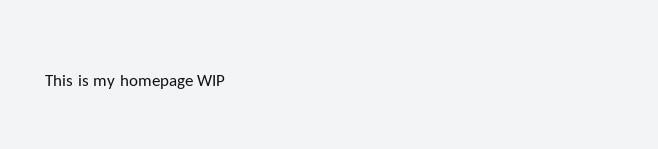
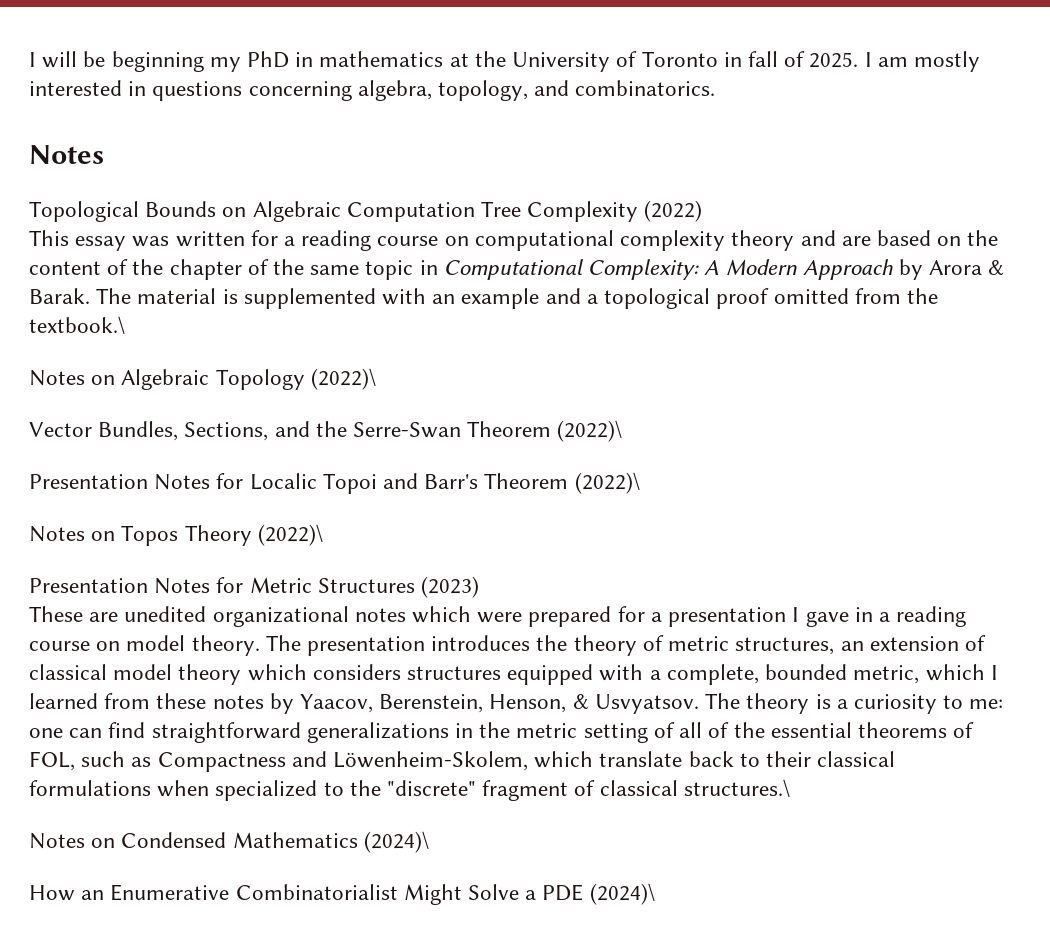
[45,75,226,89] This is my homepage WIP -> [29,51,980,72] [29,80,716,101] [29,145,104,164] [29,200,703,222] [29,230,999,251] [29,259,1005,280] [29,288,938,309] [29,316,125,334] [29,368,376,390] [29,420,623,442] [29,472,640,494] [29,524,323,546] [29,576,480,598] [29,606,967,627] [29,635,986,656] [29,664,998,685] [29,693,1004,714] [29,722,975,743] [29,751,896,772] [29,779,790,801] [29,831,429,853] [29,883,655,905] I will be beginning my PhD in mathematics at the University of Toronto in fall of 2025. I am mostly interested in questions concerning algebra, topology, and combinatorics. // Notes // Topological Bounds on Algebraic Computation Tree Complexity (2022) // This essay was written for a reading course on computational complexity theory and are based on the content of the chapter of the same topic in Computational Complexity: A Modern Approach by Arora & Barak. The material is supplemented with an example and a topological proof omitted from the textbook.\ // Notes on Algebraic Topology (2022)\ // Vector Bundles, Sections, and the Serre-Swan Theorem (2022)\ // Presentation Notes for Localic Topoi and Barr's Theorem (2022)\ // Notes on Topos Theory (2022)\ // Presentation Notes for Metric Structures (2023) // These are unedited organizational notes which were prepared for a presentation I gave in a reading course on model theory. The presentation introduces the theory of metric structures, an extension of classical model theory which considers structures equipped with a complete, bounded metric, which I learned from these notes by Yaacov, Berenstein, Henson, & Usvyatsov. The theory is a curiosity to me: one can find straightforward generalizations in the metric setting of all of the essential theorems of FOL, such as Compactness and Löwenheim-Skolem, which translate back to their classical formulations when specialized to the "discrete" fragment of classical structures.\ // Notes on Condensed Mathematics (2024)\ // How an Enumerative Combinatorialist Might Solve a PDE (2024)\

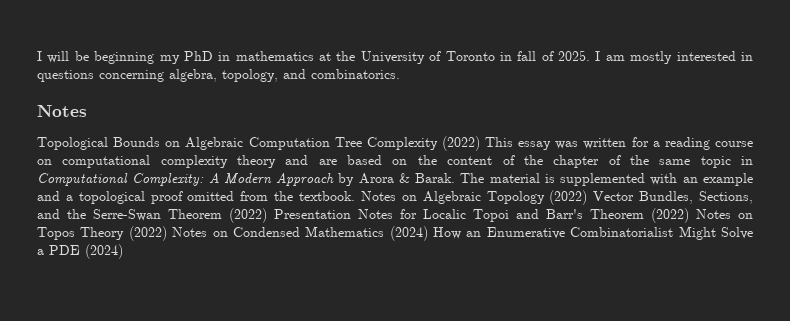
(703, 211) // -> (480, 143) none
[29,316,125,334] textbook.\ // -> [299,191,356,201] textbook.
[310,368,376,390] (2022)\ // -> [549,190,588,205] (2022)
[557,420,623,442] (2022)\ // -> [229,208,267,223] (2022)
[574,472,640,494] (2022)\ // -> [651,208,689,223] (2022)
[257,524,323,546] [29,576,480,598] [29,606,967,627] [29,635,986,656] [29,664,998,685] [29,693,1004,714] [29,722,975,743] [29,751,896,772] [29,779,790,801] (2022)\ // Presentation Notes for Metric Structures (2023) // These are unedited organizational notes which were prepared for a presentation I gave in a reading course on model theory. The presentation introduces the theory of metric structures, an extension of classical model theory which considers structures equipped with a complete, bounded metric, which I learned from these notes by Yaacov, Berenstein, Henson, & Usvyatsov. The theory is a curiosity to me: one can find straightforward generalizations in the metric setting of all of the essential theorems of FOL, such as Compactness and Löwenheim-Skolem, which translate back to their classical formulations when specialized to the "discrete" fragment of classical structures.\ // -> [128,226,167,241] (2022)
[363,831,429,853] (2024)\ // -> [389,226,428,241] (2024)
[589,883,655,905] (2024)\ -> [85,244,123,259] (2024)

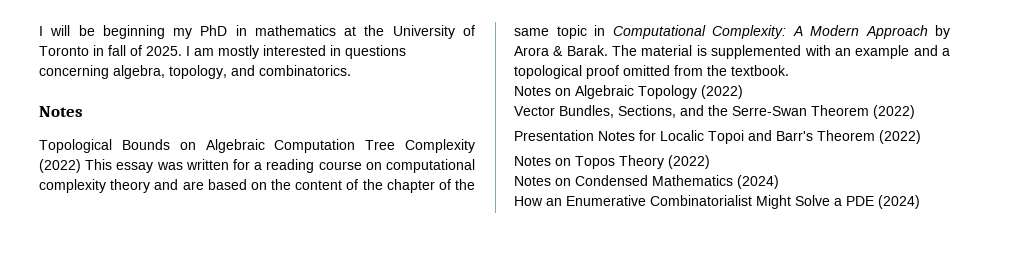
(356, 196) none -> (789, 70) //
(588, 197) none -> (743, 92) //
(267, 215) none -> (915, 112) //
(689, 215) none -> (921, 137) //
(167, 233) none -> (710, 162) //
(428, 233) none -> (779, 182) //

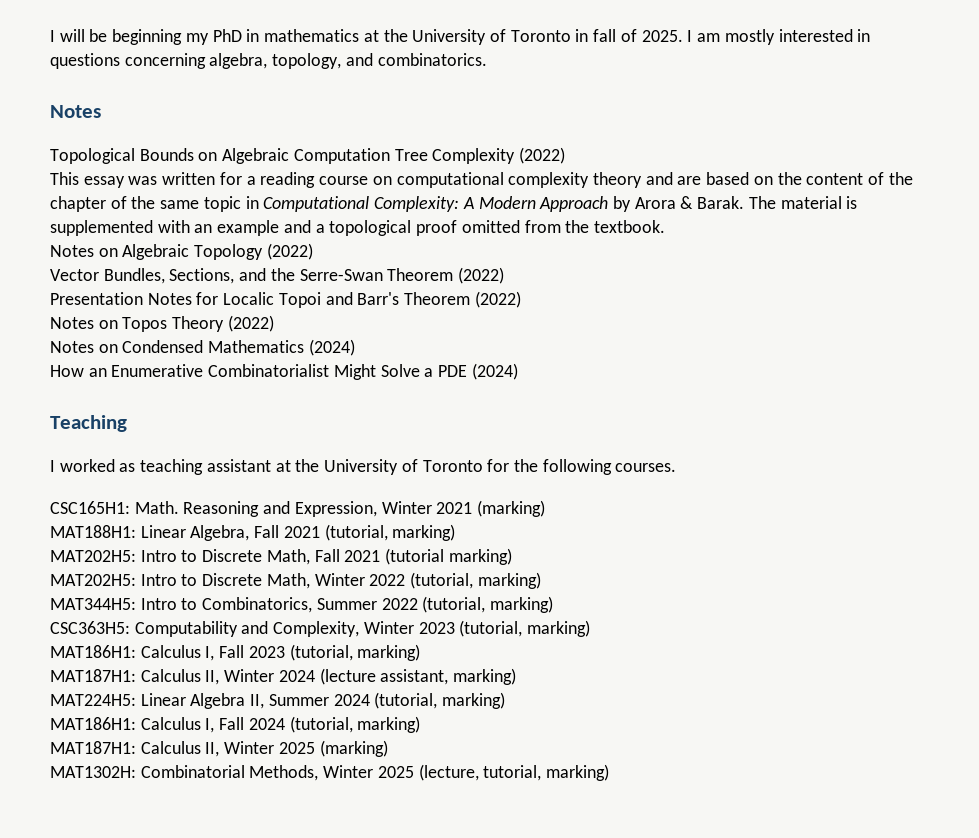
(81, 166) none -> (566, 155) //
(920, 202) none -> [50,415,127,432] [50,459,677,475] [50,500,546,517] [50,524,456,541] [50,548,512,565] [50,572,541,589] [50,596,554,613] [50,620,591,637] [50,644,421,661] [50,668,517,685] [50,692,506,709] [50,716,421,733] [50,740,388,757] [50,764,610,781] // Teaching // I worked as teaching assistant at the University of Toronto for the following courses. // CSC165H1: Math. Reasoning and Expression, Winter 2021 (marking) // MAT188H1: Linear Algebra, Fall 2021 (tutorial, marking) // MAT202H5: Intro to Discrete Math, Fall 2021 (tutorial marking) // MAT202H5: Intro to Discrete Math, Winter 2022 (tutorial, marking) // MAT344H5: Intro to Combinatorics, Summer 2022 (tutorial, marking) // CSC363H5: Computability and Complexity, Winter 2023 (tutorial, marking) // MAT186H1: Calculus I, Fall 2023 (tutorial, marking) // MAT187H1: Calculus II, Winter 2024 (lecture assistant, marking) // MAT224H5: Linear Algebra II, Summer 2024 (tutorial, marking) // MAT186H1: Calculus I, Fall 2024 (tutorial, marking) // MAT187H1: Calculus II, Winter 2025 (marking) // MAT1302H: Combinatorial Methods, Winter 2025 (lecture, tutorial, marking)

